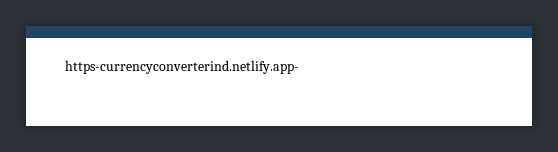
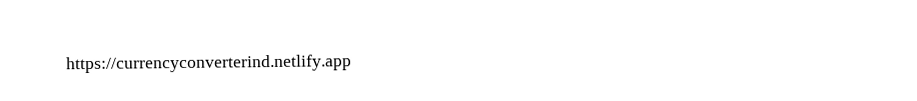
[65,60,299,74] https-currencyconverterind.netlify.app- -> [66,54,352,74] https://currencyconverterind.netlify.app

